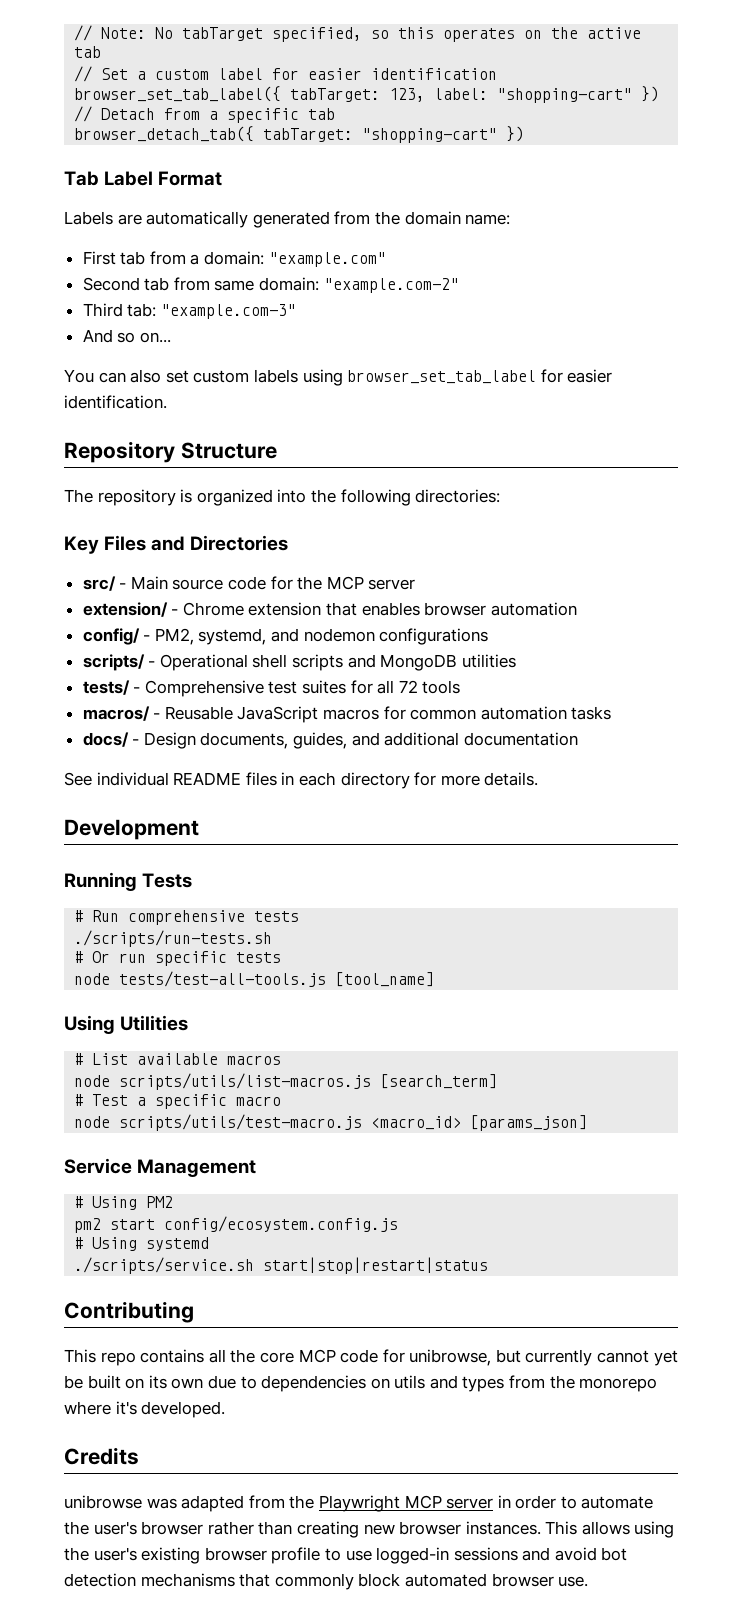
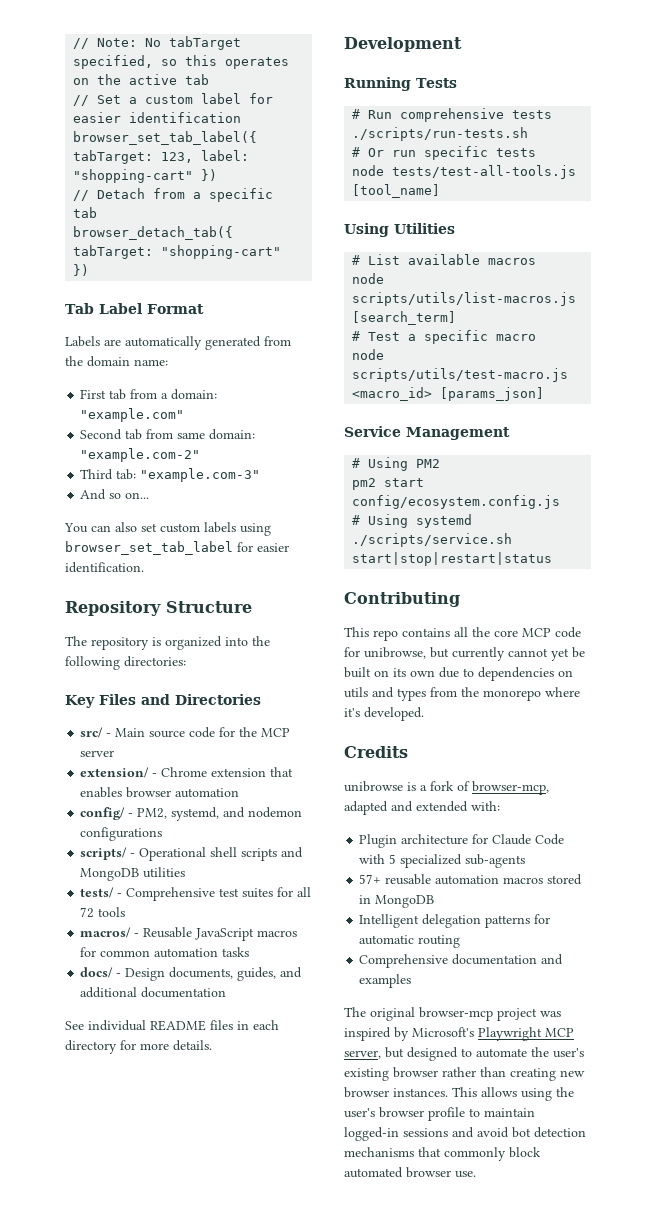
[146,1495,557,1512] was adapted from the Playwright MCP server in order -> [407,781,549,795] [344,801,500,815] [359,834,565,848] [359,854,526,868] [359,874,583,885] [359,895,435,908] [359,914,551,928] [359,935,461,948] [359,954,564,968] [359,974,412,988] [344,1007,561,1021] [344,1027,574,1041] [344,1047,458,1061] is a fork of browser-mcp, adapted and extended with: // Plugin architecture for Claude Code with 5 specialized sub-agents // 57+ reusable automation macros stored in MongoDB // Intelligent delegation patterns for automatic routing // Comprehensive documentation and examples // The original browser-mcp project was inspired by Microsoft's Playwright MCP server, but designed
(137, 1528) none -> [344,1068,389,1081] existing
[141,1547,201,1564] existing -> (375, 1113) none
[345,1550,372,1561] use -> [484,1108,535,1117] maintain

